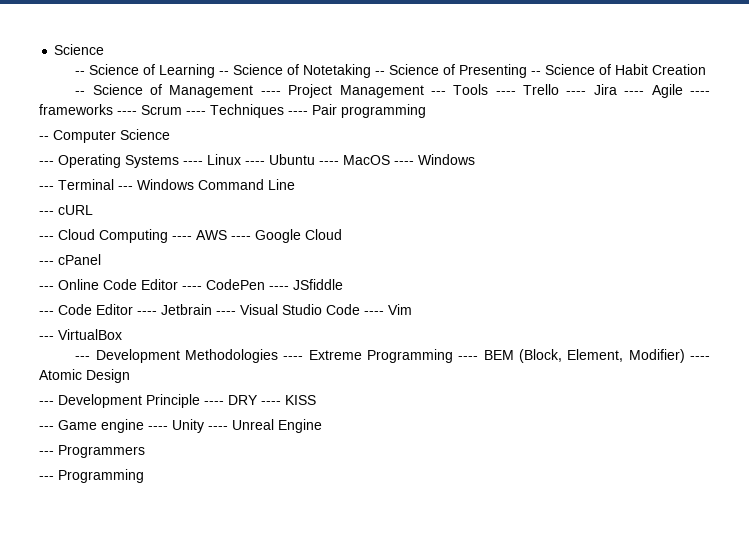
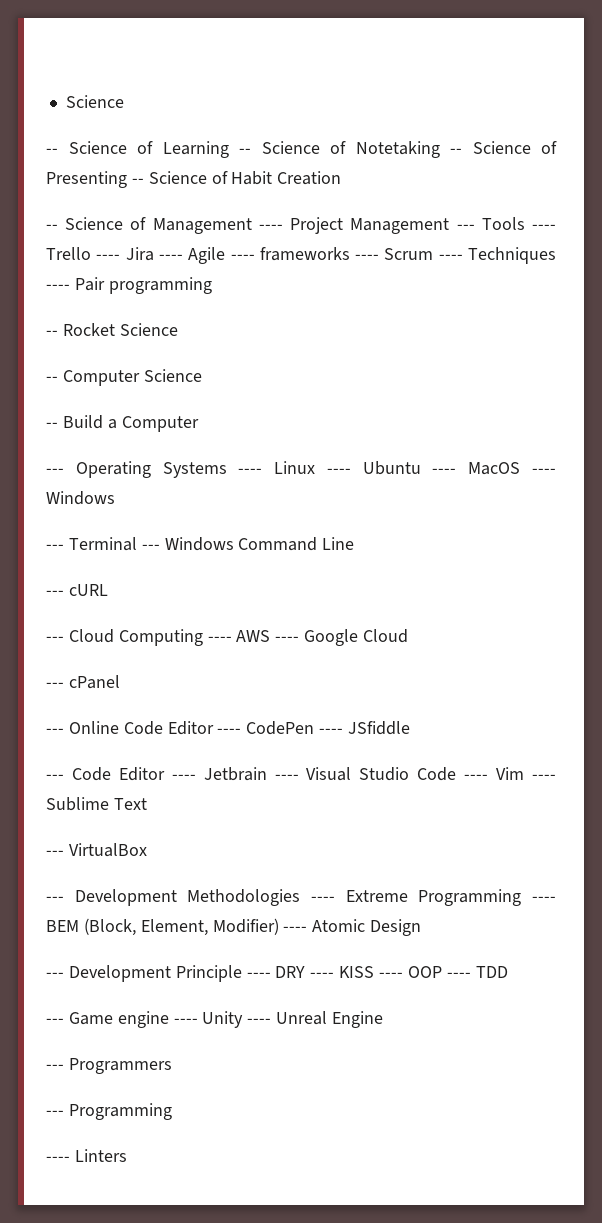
(426, 111) none -> [46,323,178,336] // -- Rocket Science
(170, 134) none -> [46,415,199,432] // -- Build a Computer
(412, 309) none -> [532,774,557,780] [46,797,147,811] ---- Sublime Text
(316, 400) none -> [379,966,508,978] ---- OOP ---- TDD
(144, 476) none -> [46,1149,127,1162] // ---- Linters

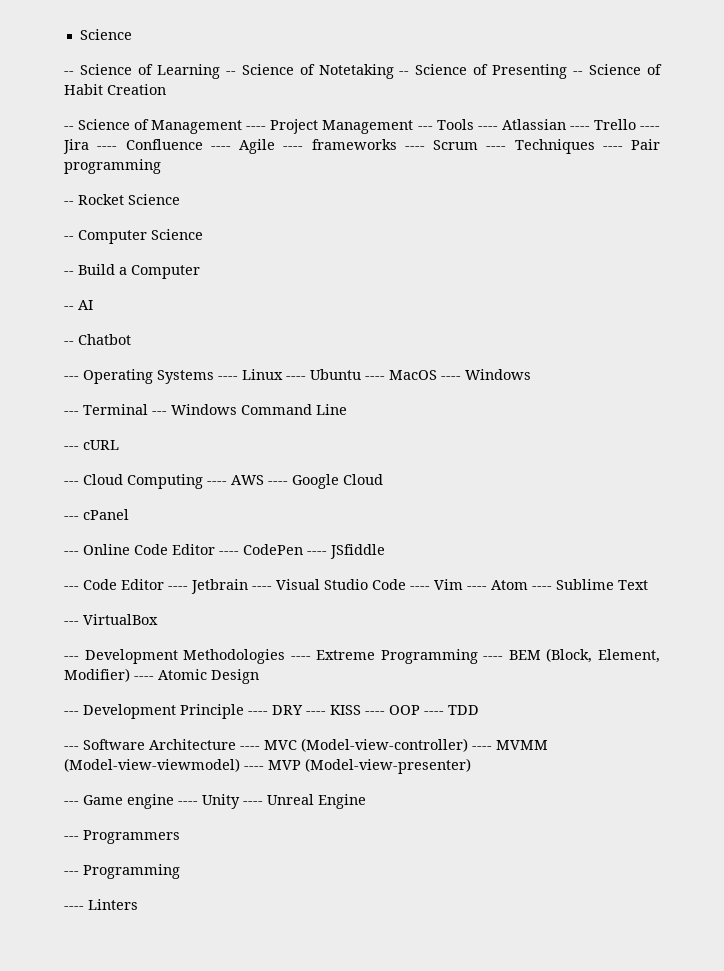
(556, 227) none -> [501,119,590,130] Atlassian ----
(183, 257) none -> [125,139,231,150] Confluence ----
(199, 424) none -> [64,300,93,310] [64,334,131,345] // -- AI // -- Chatbot
(557, 777) none -> [491,580,552,590] Atom ----
(508, 972) none -> [64,738,548,752] [64,758,471,774] // --- Software Architecture ---- MVC (Model-view-controller) ---- MVMM (Model-view-viewmodel) ---- MVP (Model-view-presenter)

